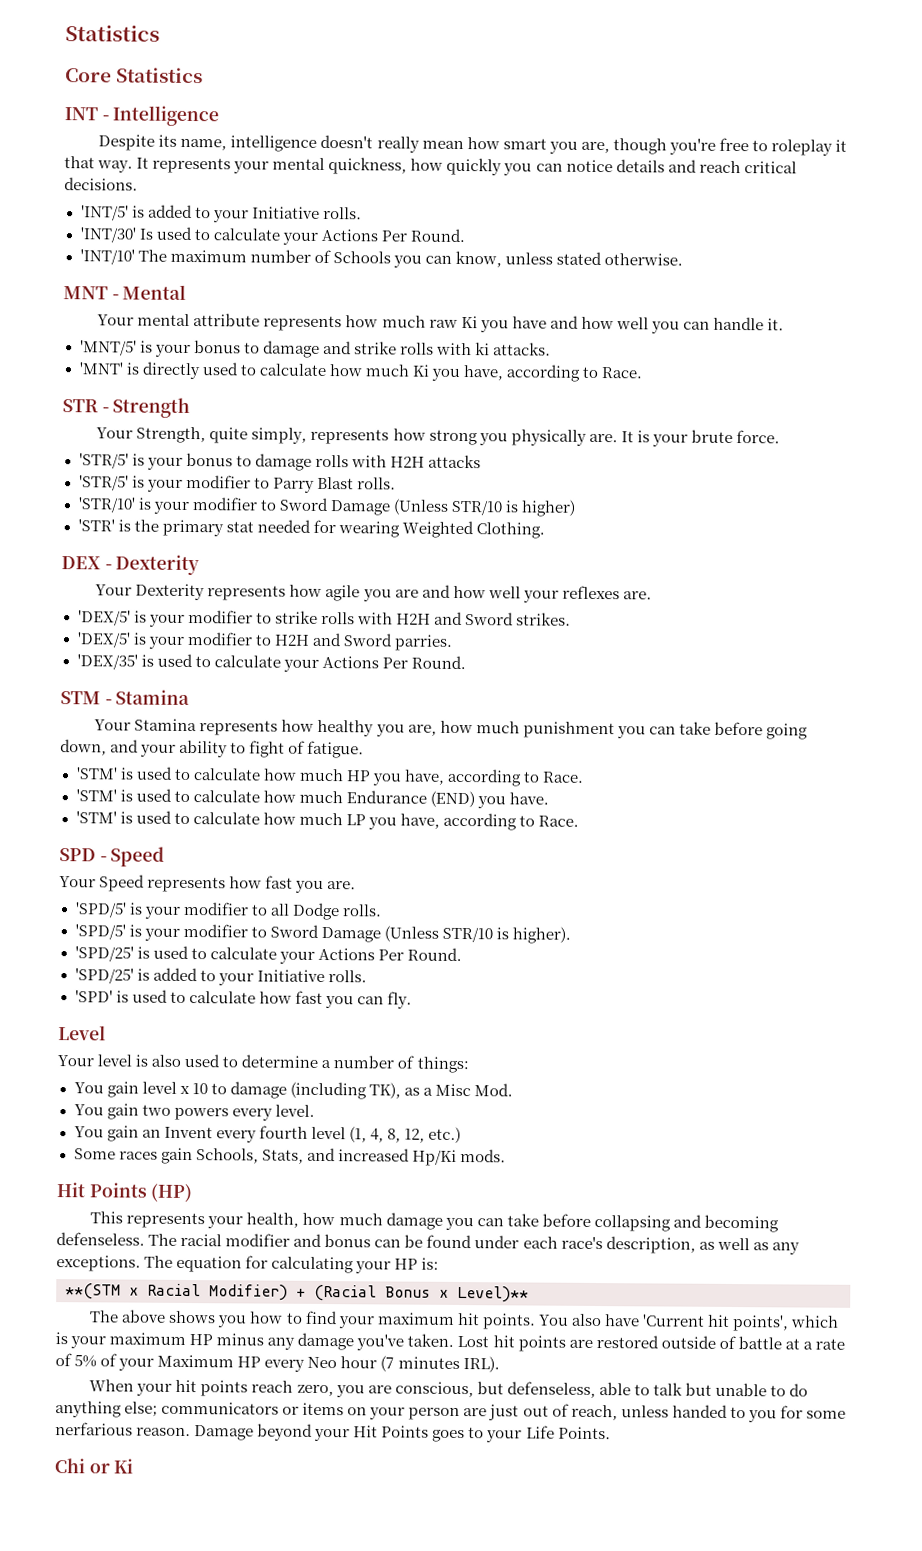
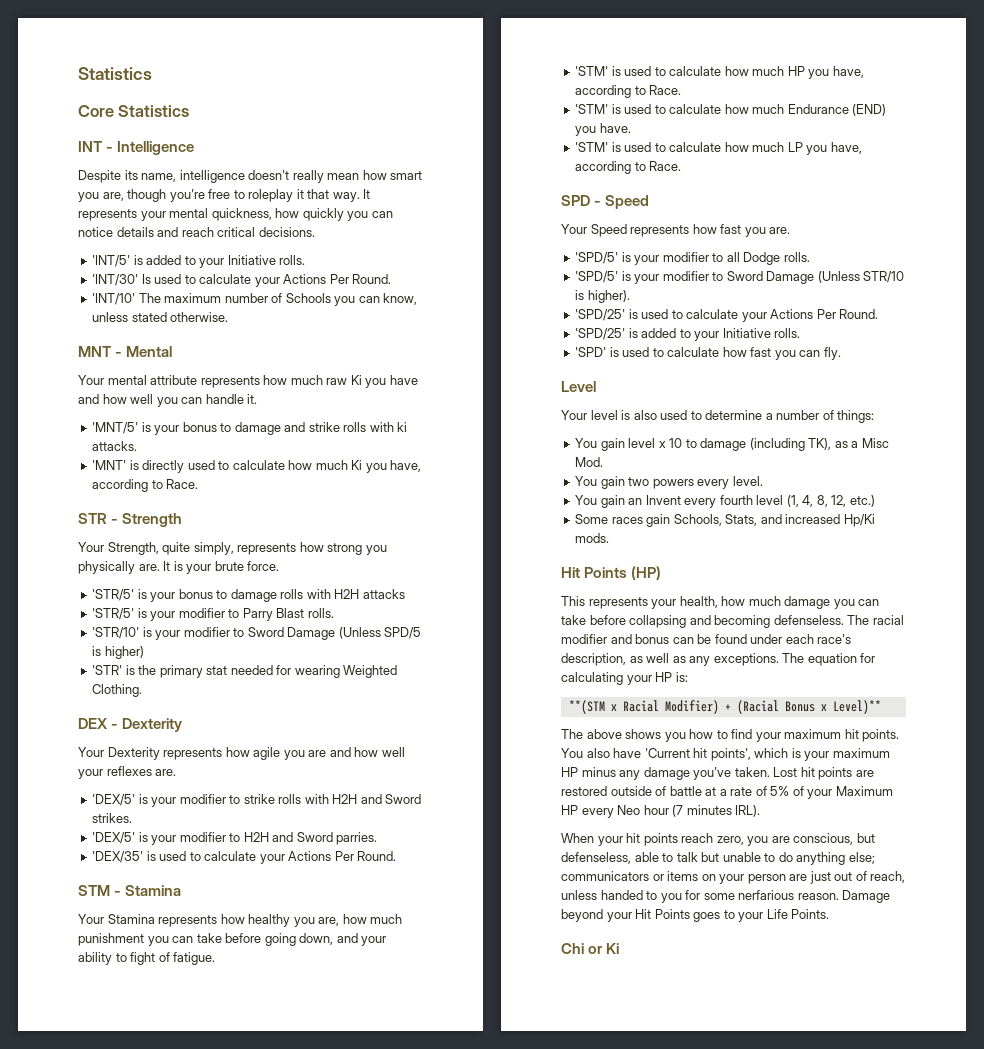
[450,499,503,516] STR/10 -> [384,627,422,639] SPD/5

